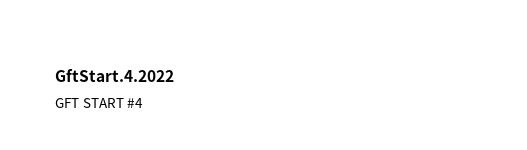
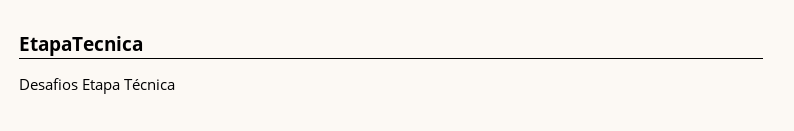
[55,69,174,82] [55,98,144,108] GftStart.4.2022 // GFT START #4 -> [19,36,143,56] [19,78,176,94] EtapaTecnica // Desafios Etapa Técnica

